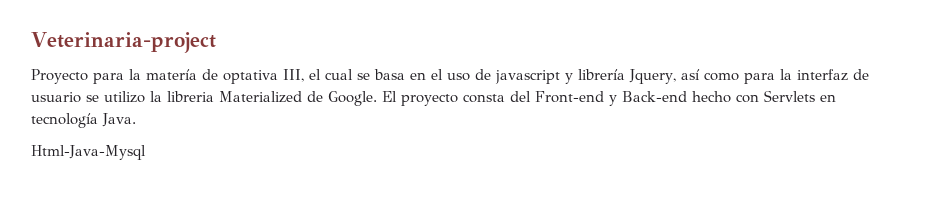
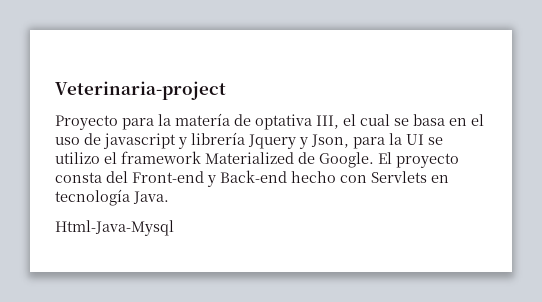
[629,69,869,84] [31,91,214,103] Jquery, así como para la interfaz de usuario se utilizo la libreria -> [248,133,443,149] [55,151,201,164] Jquery y Json, para la UI se utilizo el framework

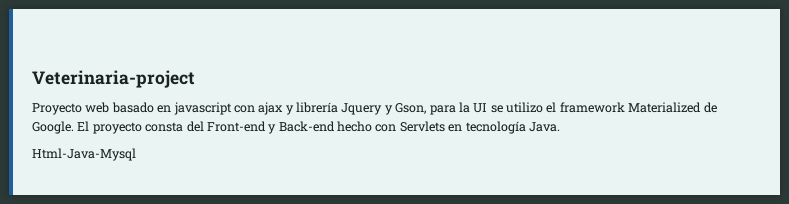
[122,113,484,130] [55,133,176,149] para la matería de optativa III, el cual se basa en el uso de javascript -> [85,102,284,115] web basado en javascript con ajax
[311,134,349,148] Json, -> [395,103,427,114] Gson,

